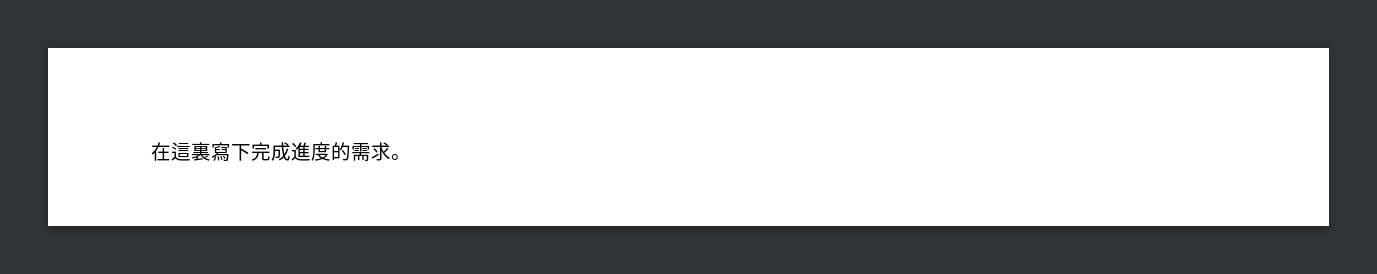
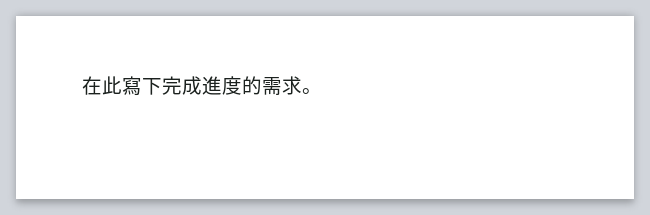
[171,142,211,161] 這裏 -> [102,76,122,95] 此

